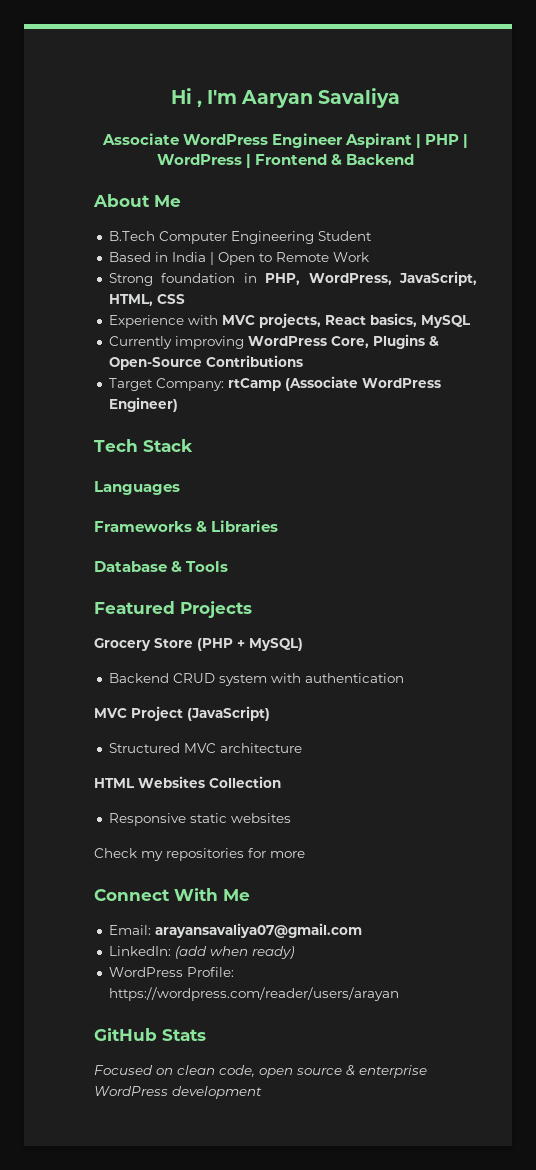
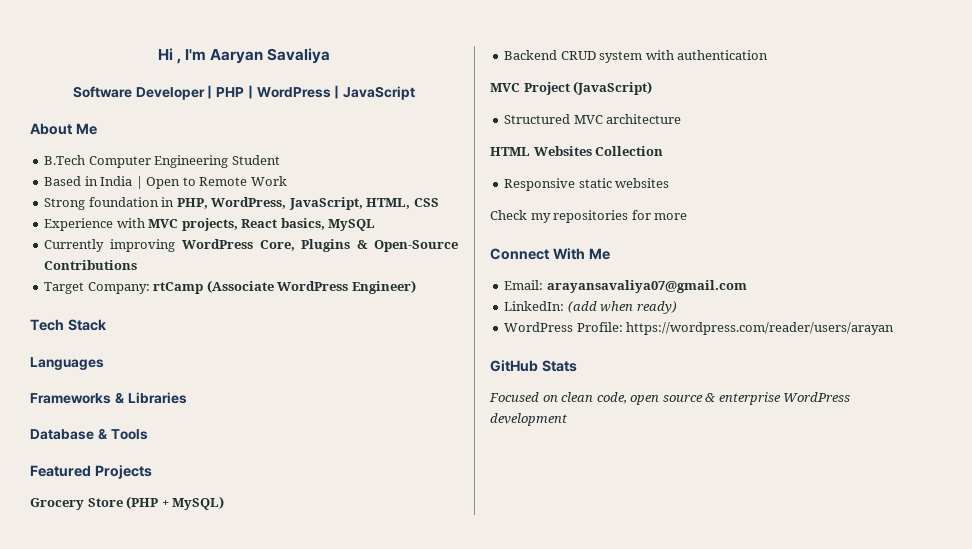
[101,133,412,148] Associate WordPress Engineer Aspirant -> [72,86,205,100] Software Developer
[255,154,415,165] Frontend & Backend -> [343,86,416,100] JavaScript

